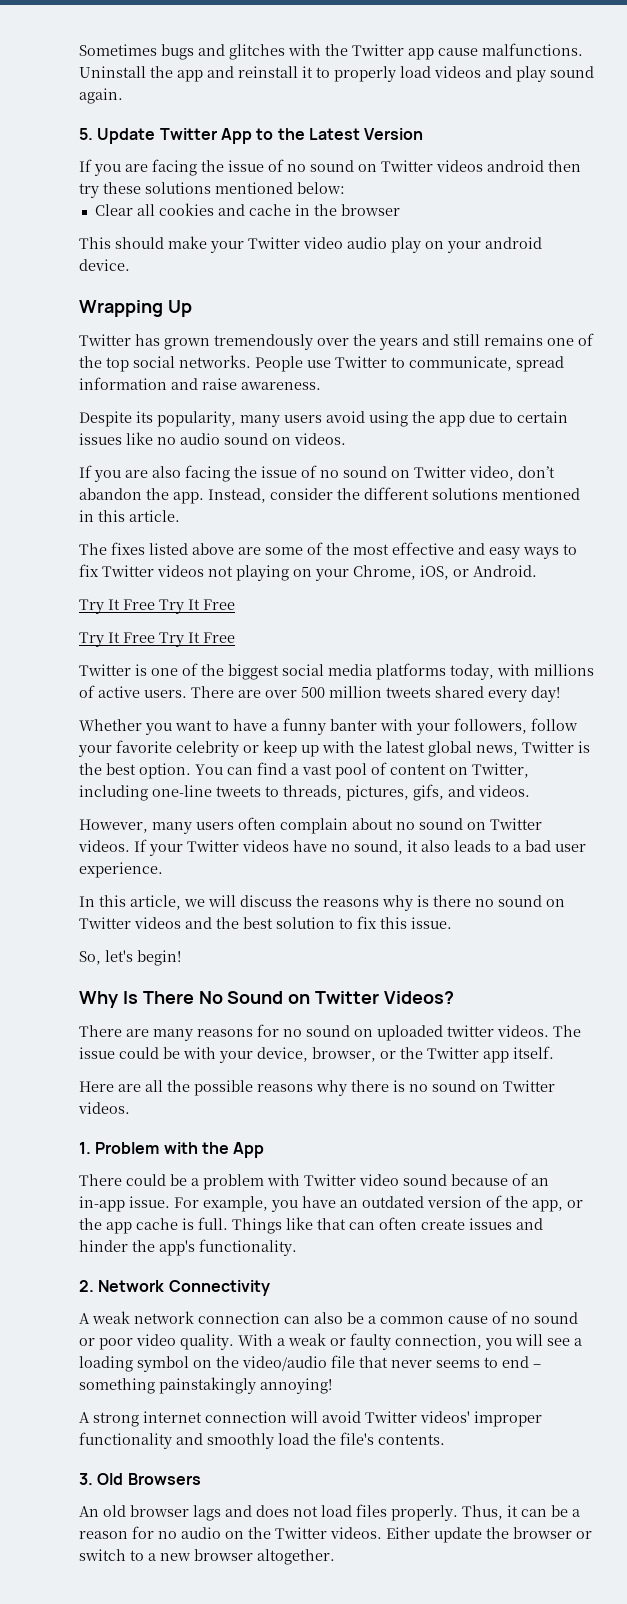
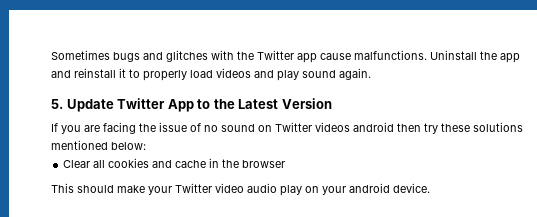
[79,300,192,317] [79,333,594,350] [79,355,564,372] [79,377,321,390] [79,411,568,427] [79,432,346,445] [79,465,555,482] [79,487,580,504] [79,510,180,522] [79,542,577,559] [79,564,537,581] [79,599,235,614] [79,632,235,647] [79,663,594,680] [79,685,560,702] [79,718,578,735] [78,740,590,757] [79,762,529,779] [79,784,530,801] [79,817,542,834] [78,839,586,856] [79,862,163,878] [79,895,565,911] [79,916,452,929] [79,950,181,966] [79,991,455,1008] [79,1024,581,1041] [79,1046,554,1063] [79,1080,555,1096] [78,1102,130,1114] [79,1142,265,1158] [79,1173,549,1190] [79,1195,583,1212] [79,1217,543,1234] [79,1239,297,1256] [79,1280,270,1296] [79,1311,578,1324] [79,1333,582,1350] [79,1355,541,1372] [79,1377,332,1394] [79,1411,542,1427] [79,1432,445,1449] [79,1473,201,1485] [79,1504,580,1521] [79,1526,592,1543] [79,1549,335,1565] // Wrapping Up // Twitter has grown tremendously over the years and still remains one of the top social networks. People use Twitter to communicate, spread information and raise awareness. // Despite its popularity, many users avoid using the app due to certain issues like no audio sound on videos. // If you are also facing the issue of no sound on Twitter video, don’t abandon the app. Instead, consider the different solutions mentioned in this article. // The fixes listed above are some of the most effective and easy ways to fix Twitter videos not playing on your Chrome, iOS, or Android. // Try It Free Try It Free // Try It Free Try It Free // Twitter is one of the biggest social media platforms today, with millions of active users. There are over 500 million tweets shared every day! // Whether you want to have a funny banter with your followers, follow your favorite celebrity or keep up with the latest global news, Twitter is the best option. You can find a vast pool of content on Twitter, including one-line tweets to threads, pictures, gifs, and videos. // However, many users often complain about no sound on Twitter videos. If your Twitter videos have no sound, it also leads to a bad user experience. // In this article, we will discuss the reasons why is there no sound on Twitter videos and the best solution to fix this issue. // So, let's begin! // Why Is There No Sound on Twitter Videos? // There are many reasons for no sound on uploaded twitter videos. The issue could be with your device, browser, or the Twitter app itself. // Here are all the possible reasons why there is no sound on Twitter videos. // 1. Problem with the App // There could be a problem with Twitter video sound because of an in-app issue. For example, you have an outdated version of the app, or the app cache is full. Things like that can often create issues and hinder the app's functionality. // 2. Network Connectivity // A weak network connection can also be a common cause of no sound or poor video quality. With a weak or faulty connection, you will see a loading symbol on the video/audio file that never seems to end – something painstakingly annoying! // A strong internet connection will avoid Twitter videos' improper functionality and smoothly load the file's contents. // 3. Old Browsers // An old browser lags and does not load files properly. Thus, it can be a reason for no audio on the Twitter videos. Either update the browser or switch to a new browser altogether. -> (430, 188) none

